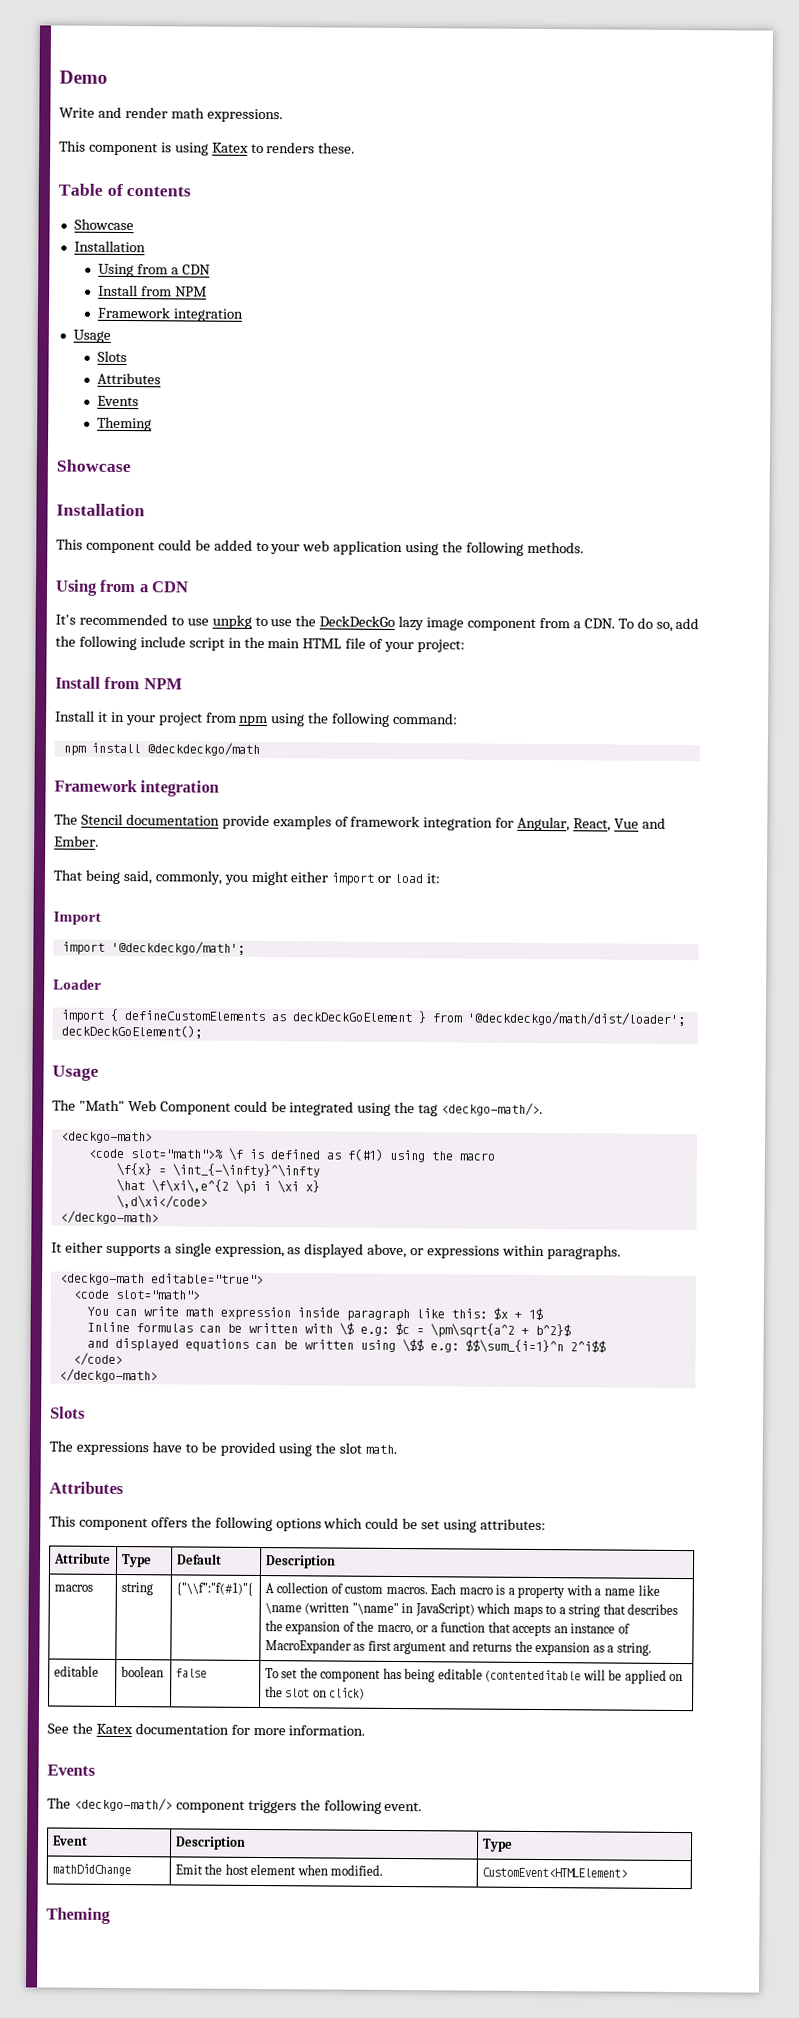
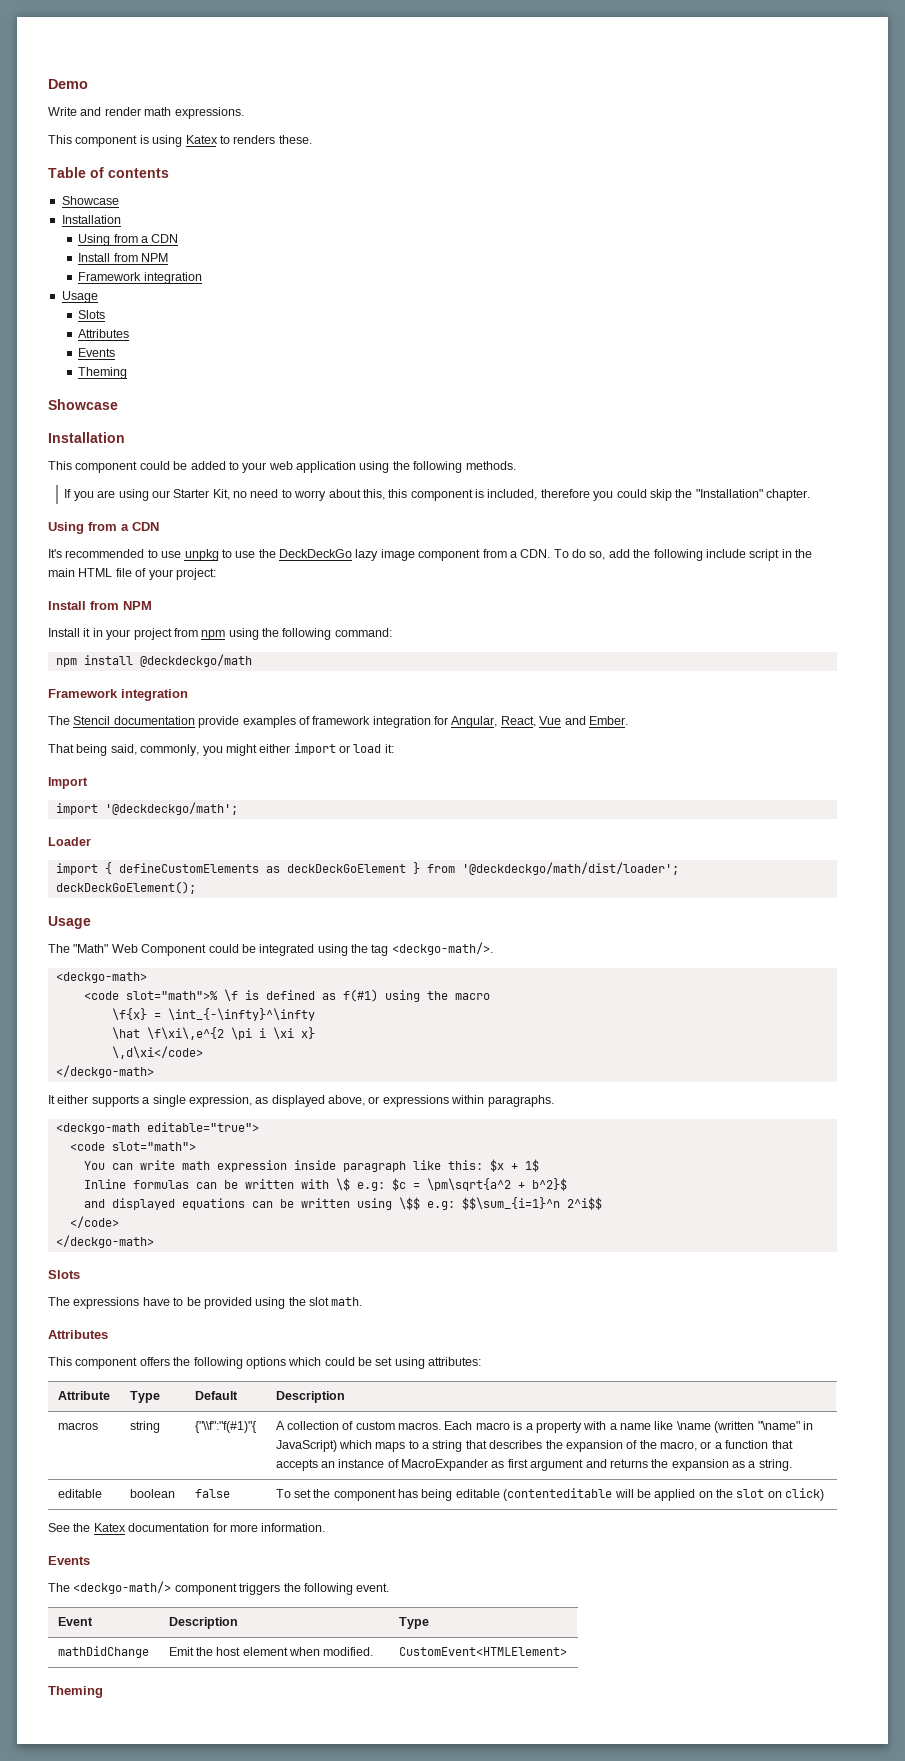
(584, 547) none -> [64,489,811,501] // If you are using our Starter Kit, no need to worry about this, this component is included, therefore you could skip the "Installation" chapter.

